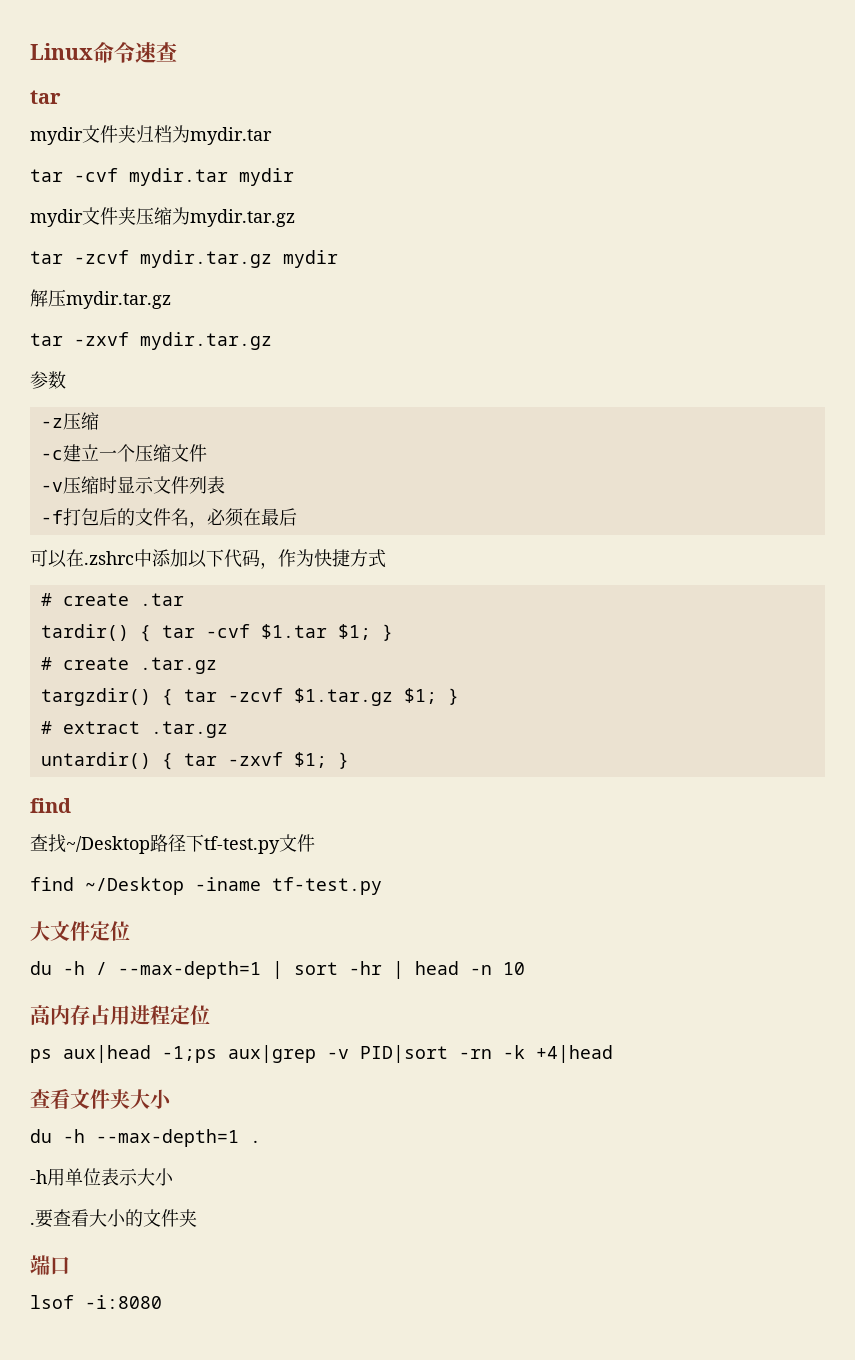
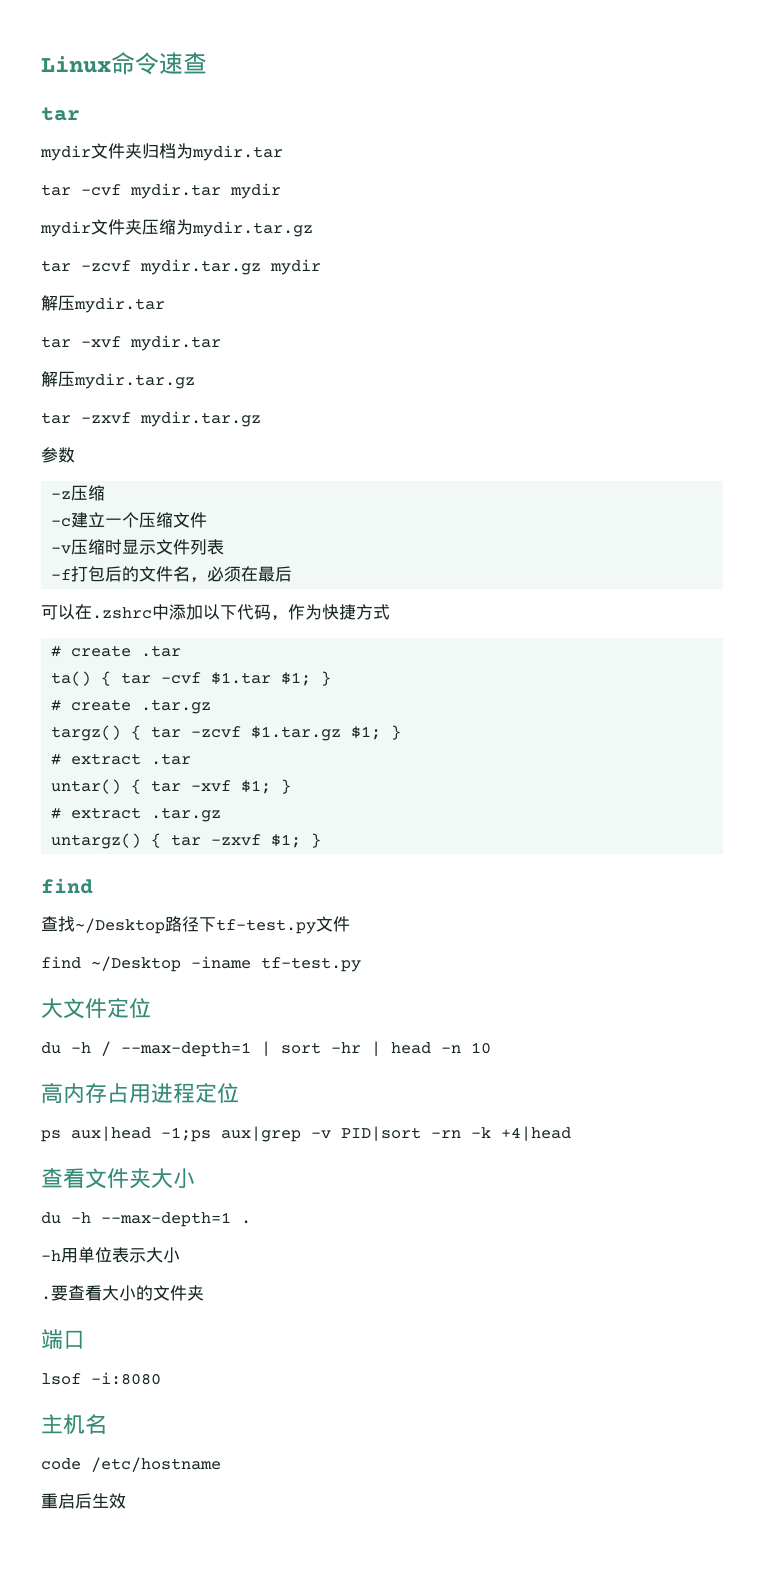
(338, 259) none -> [41,295,165,313] [41,335,221,351] // 解压mydir.tar // tar -xvf mydir.tar
[40,624,129,641] tardir() -> [51,671,92,686] ta()
[40,688,151,706] targzdir() -> [51,725,122,741] targz()
(459, 696) none -> [51,753,192,765] [51,779,292,794] // # extract .tar // untar() { tar -xvf $1; }
[40,752,151,769] untardir() -> [51,833,142,849] untargz()
(162, 1302) none -> [41,1414,107,1434] [41,1457,221,1472] [41,1493,126,1509] // 主机名 // code /etc/hostname // 重启后生效

